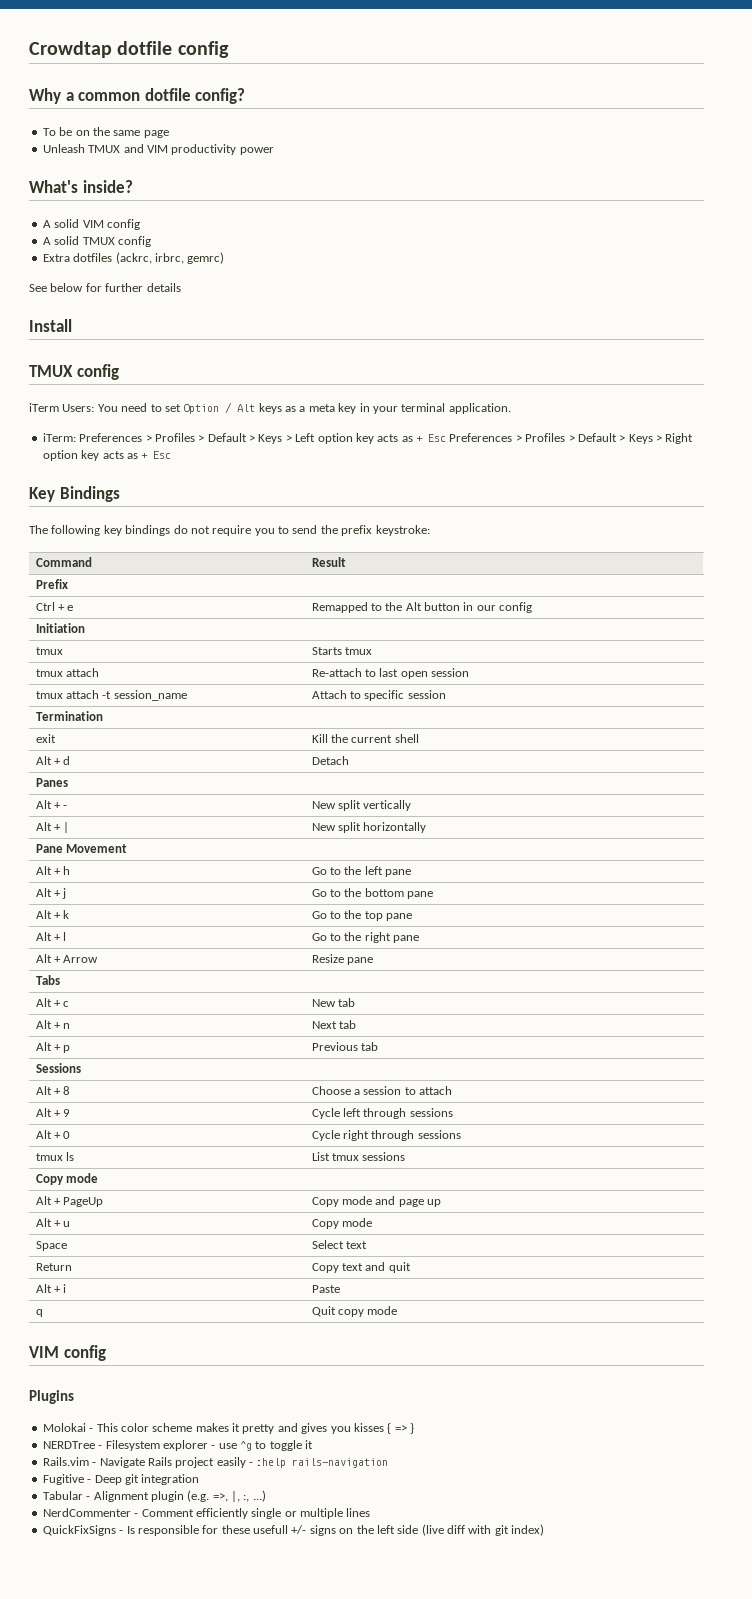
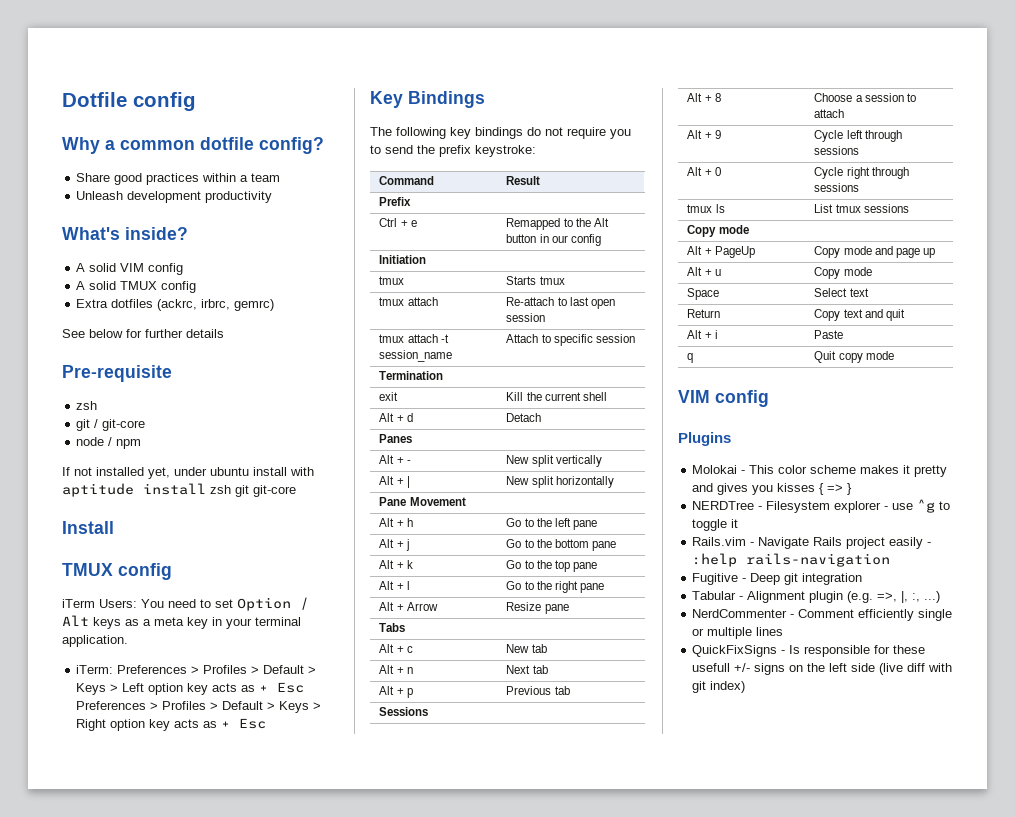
[29,41,173,58] Crowdtap dotfile -> [62,92,127,107] Dotfile
[42,127,169,138] [42,144,168,153] To be on the same page // Unleash TMUX and VIM -> [76,173,281,185] [76,191,202,203] Share good practices within a team // Unleash development
[239,147,274,155] power -> (273, 197) none
(181, 287) none -> [62,365,172,382] [76,401,98,410] [76,419,146,431] [76,437,142,449] [62,467,314,479] [62,483,296,497] // Pre-requisite // zsh // git / git-core // node / npm // If not installed yet, under ubuntu install with aptitude install zsh git git-core

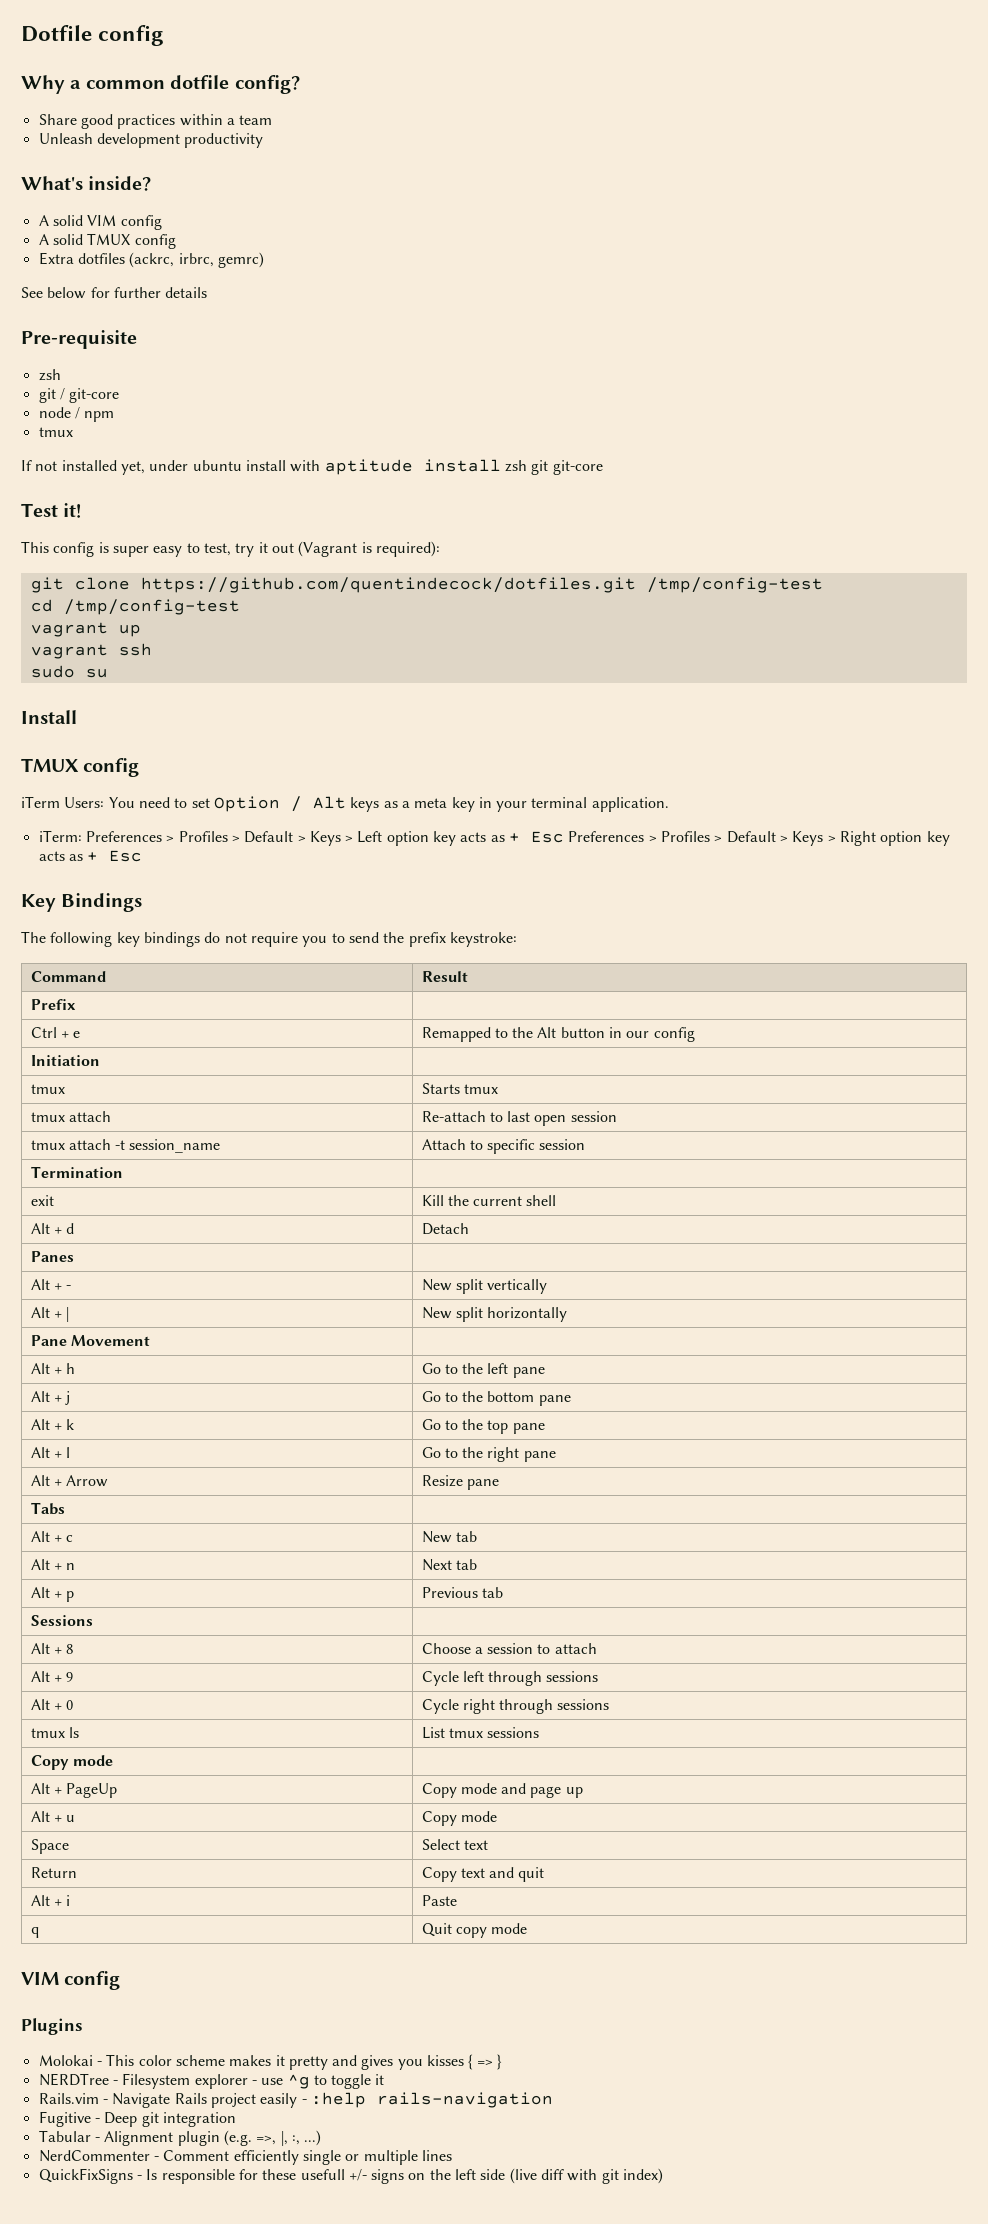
(142, 444) none -> [38,427,73,437] // tmux
(296, 491) none -> [21,503,82,518] [21,541,440,557] [30,577,823,593] [30,599,240,615] [30,622,141,637] [30,643,152,659] [30,665,108,678] // Test it! // This config is super easy to test, try it out (Vagrant is required): // git clone https://github.com/quentindecock/dotfiles.git /tmp/config-test // cd /tmp/config-test // vagrant up // vagrant ssh // sudo su

